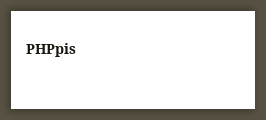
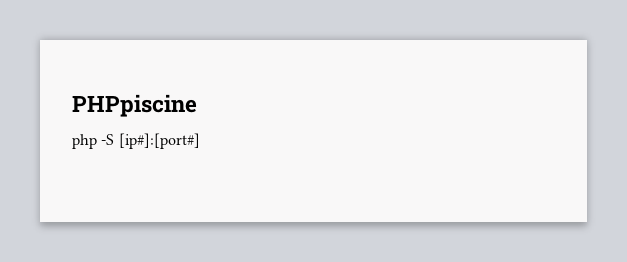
[26,43,76,57] PHPpis -> [72,94,197,117] [72,133,200,149] PHPpiscine // php -S [ip#]:[port#]

